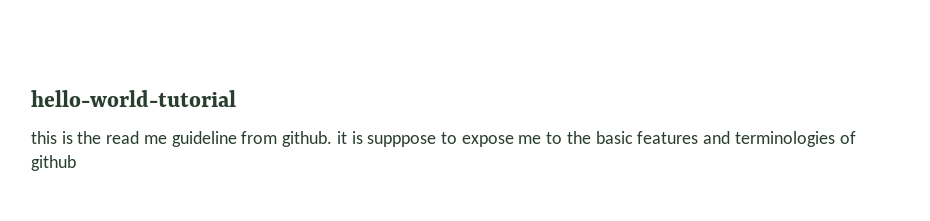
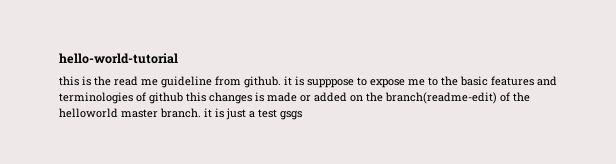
(76, 163) none -> [186,92,530,104] [59,108,302,120] this changes is made or added on the branch(readme-edit) of the helloworld master branch. it is just a test gsgs

